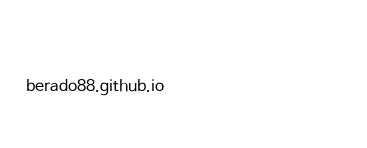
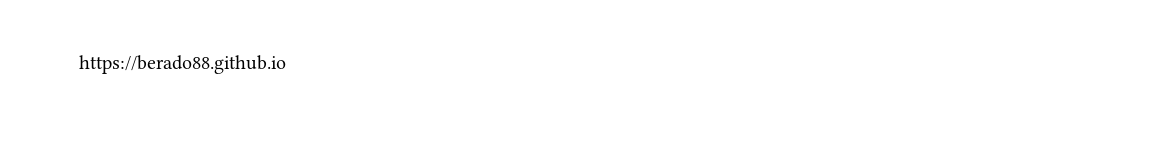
[26,79,164,96] berado88.github.io -> [79,55,286,74] https://berado88.github.io

